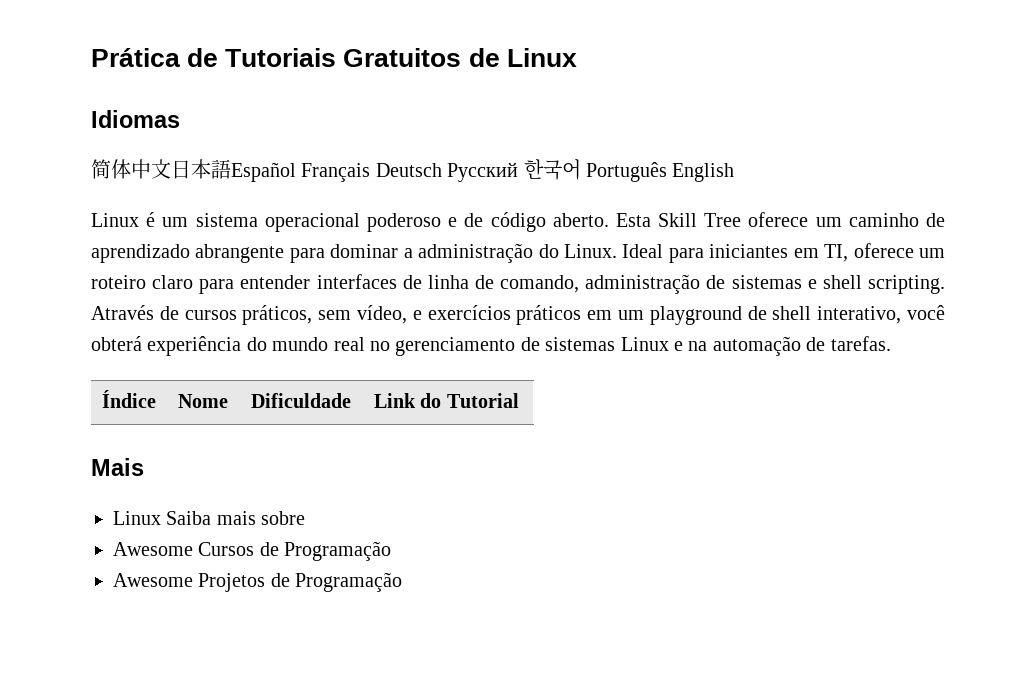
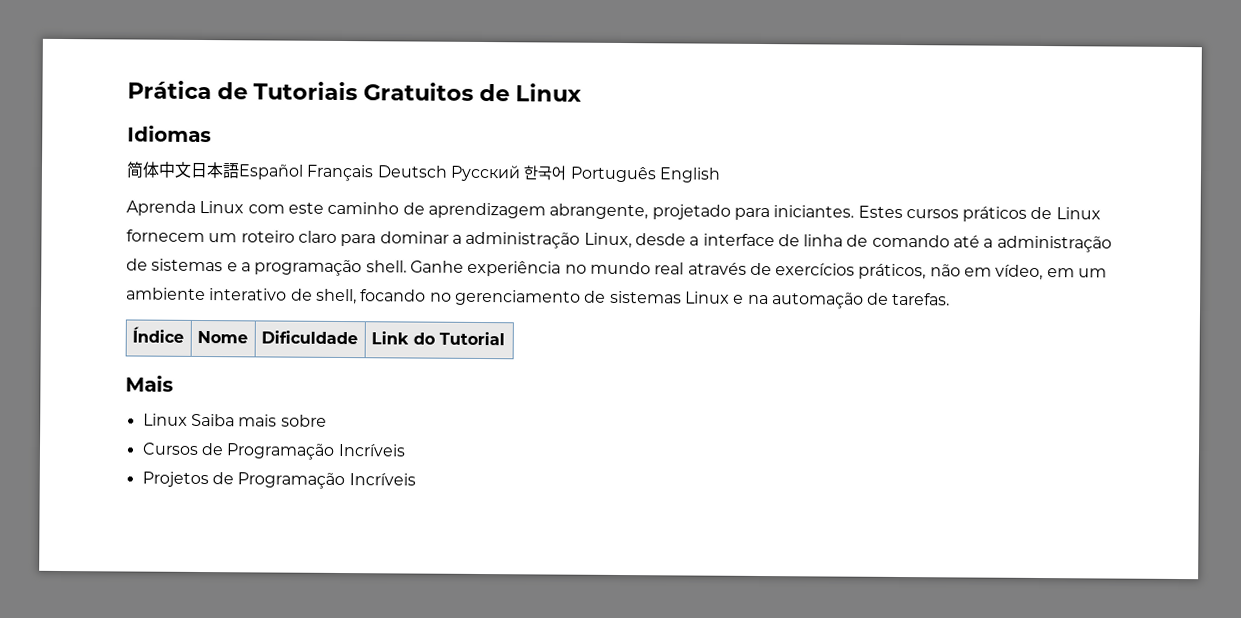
[91,212,945,232] [91,243,946,263] [91,274,945,294] [91,305,945,325] [91,336,365,356] Linux é um sistema operacional poderoso e de código aberto. Esta Skill Tree oferece um caminho de aprendizado abrangente para dominar a administração do Linux. Ideal para iniciantes em TI, oferece um roteiro claro para entender interfaces de linha de comando, administração de sistemas e shell scripting. Através de cursos práticos, sem vídeo, e exercícios práticos em um playground de shell interativo, você obterá experiência do mundo real -> [126,200,1101,222] [126,229,1112,253] [126,258,1108,281] [126,287,427,305] Aprenda Linux com este caminho de aprendizagem abrangente, projetado para iniciantes. Estes cursos práticos de Linux fornecem um roteiro claro para dominar a administração Linux, desde a interface de linha de comando até a administração de sistemas e a programação shell. Ganhe experiência no mundo real através de exercícios práticos, não em vídeo, em um ambiente interativo de shell, focando
[113,542,193,556] Awesome -> (327, 420) none
[113,573,193,587] // Awesome -> [337,443,406,457] Incríveis //
(403, 582) none -> [348,473,416,486] Incríveis

